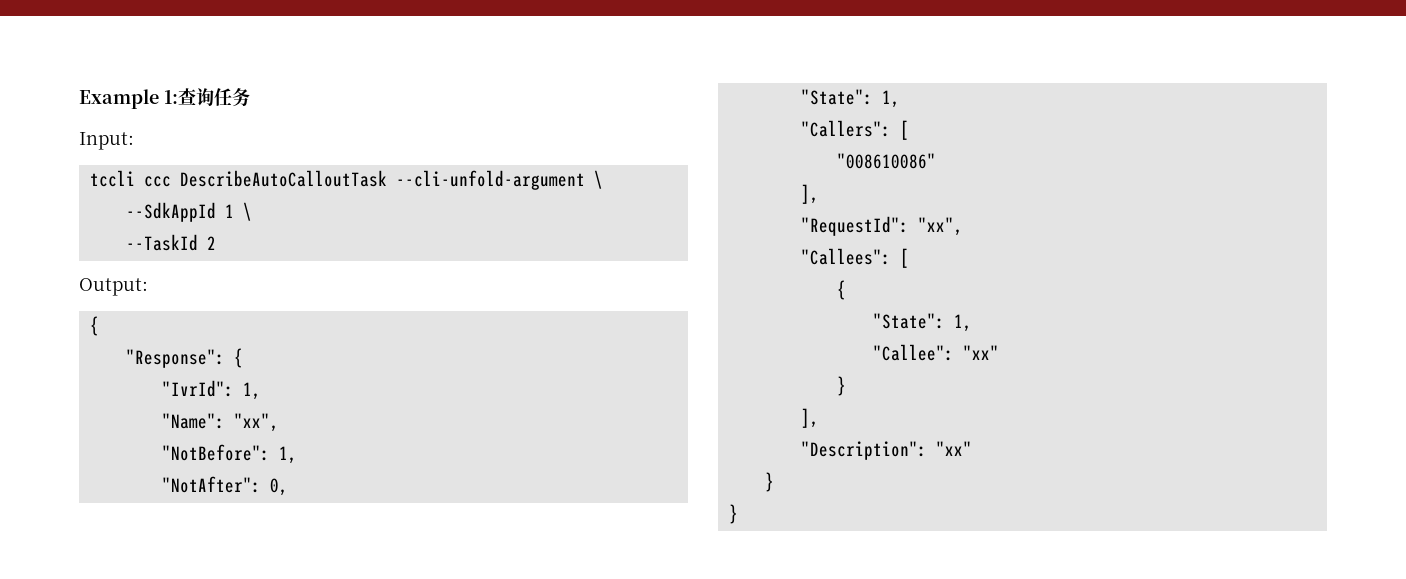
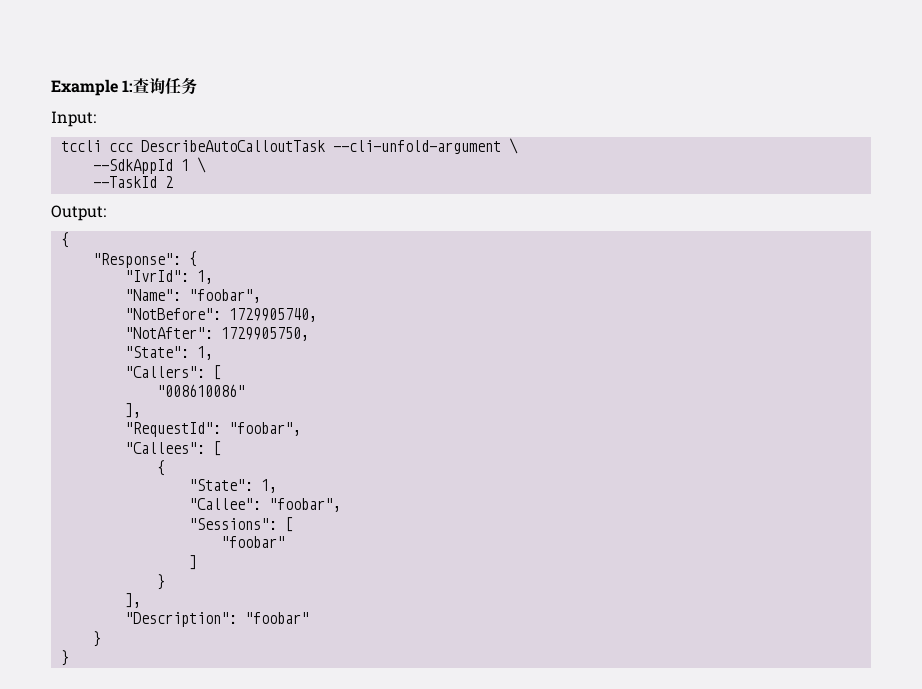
[233,413,279,432] "xx", -> [188,289,261,303] "foobar",
[278,446,297,464] 1, -> [228,308,317,322] 1729905740,
[269,478,288,496] 0, -> [220,327,309,341] 1729905750,
[917,217,963,236] "xx", -> [228,422,301,436] "foobar",
[962,345,999,360] "xx" -> [268,498,341,512] [188,517,293,532] [220,536,285,548] [188,555,197,570] "foobar", // "Sessions": [ // "foobar" // ]
[935,441,972,456] "xx" -> [244,612,309,624] "foobar"

